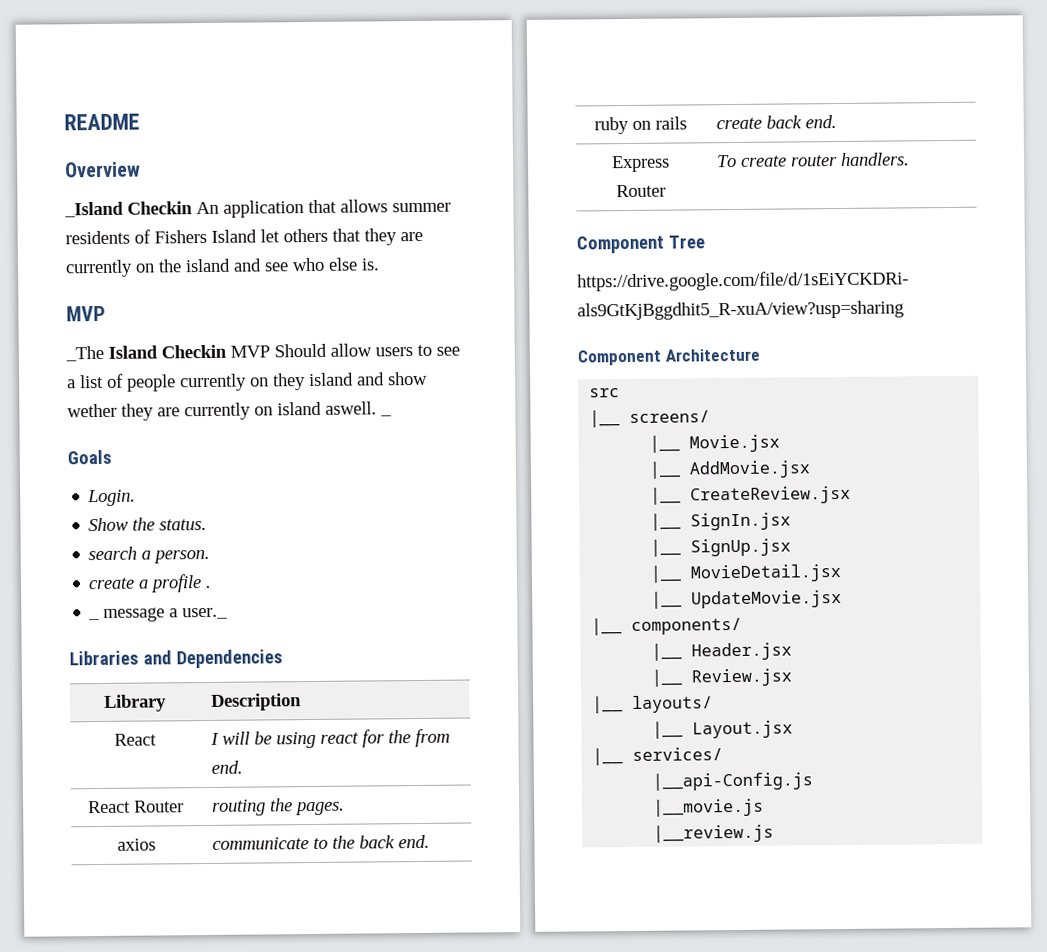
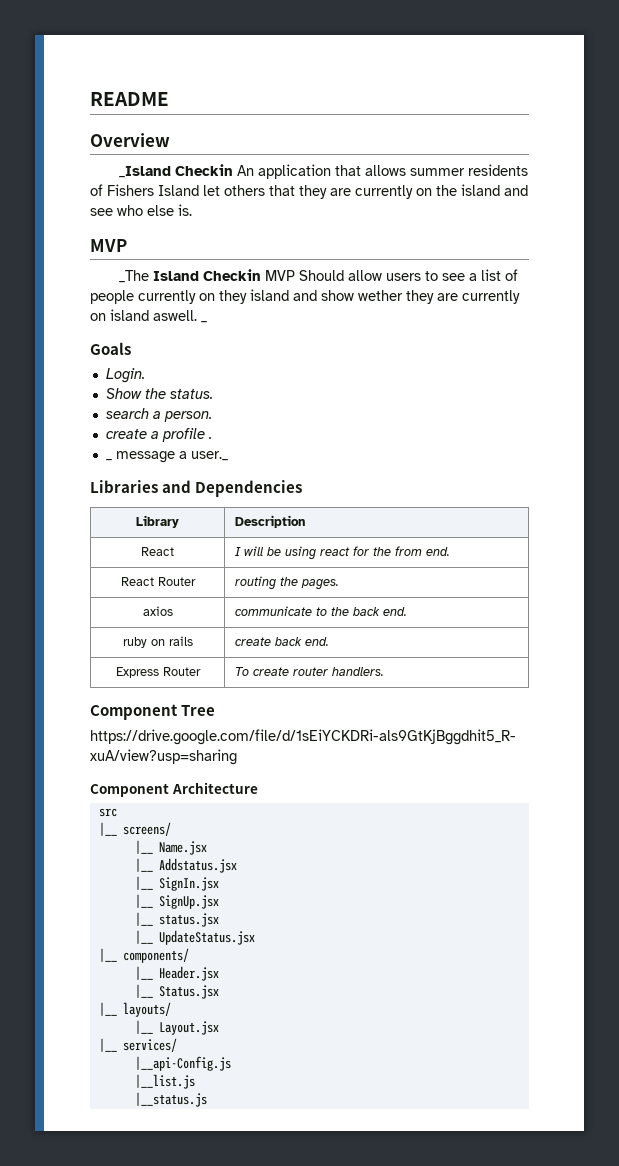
[689,434,781,453] [649,460,812,479] [650,485,852,505] Movie.jsx // |__ AddMovie.jsx // |__ CreateReview.jsx -> [158,841,207,855] [134,858,237,873] Name.jsx // |__ Addstatus.jsx
[690,564,843,583] [651,590,843,609] MovieDetail.jsx // |__ UpdateMovie.jsx -> [158,913,219,927] [134,930,255,945] status.jsx // |__ UpdateStatus.jsx
[691,668,793,687] Review.jsx -> [158,985,219,999] Status.jsx
[653,798,765,817] [653,824,775,843] |__movie.js // |__review.js -> [134,1074,195,1089] [134,1092,207,1107] |__list.js // |__status.js

